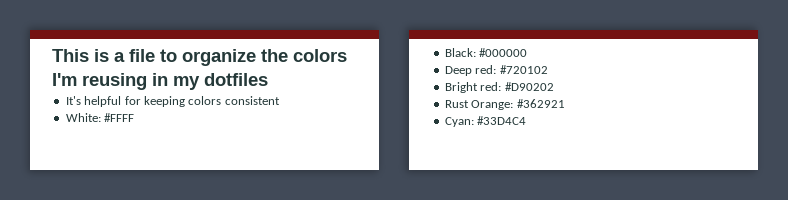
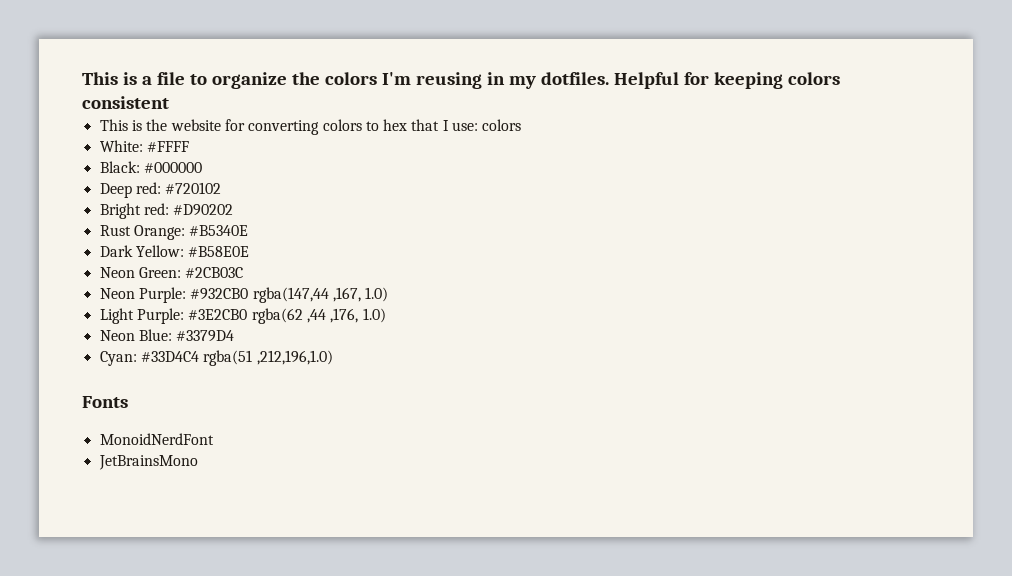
[204,73,268,86] [65,96,122,107] dotfiles // It's helpful -> [540,72,679,89] dotfiles. Helpful
(280, 100) none -> [99,119,522,135] // This is the website for converting colors to hex that I use: colors
[516,99,565,108] [444,116,527,127] #362921 // Cyan: #33D4C4 -> [189,225,249,236] [99,245,250,257] [99,267,244,278] [99,287,389,303] [99,308,386,324] [99,329,235,342] [99,350,333,366] [82,396,128,408] [99,433,214,445] [98,455,198,470] #B5340E // Dark Yellow: #B58E0E // Neon Green: #2CB03C // Neon Purple: #932CB0 rgba(147,44 ,167, 1.0) // Light Purple: #3E2CB0 rgba(62 ,44 ,176, 1.0) // Neon Blue: #3379D4 // Cyan: #33D4C4 rgba(51 ,212,196,1.0) // Fonts // MonoidNerdFont // JetBrainsMono

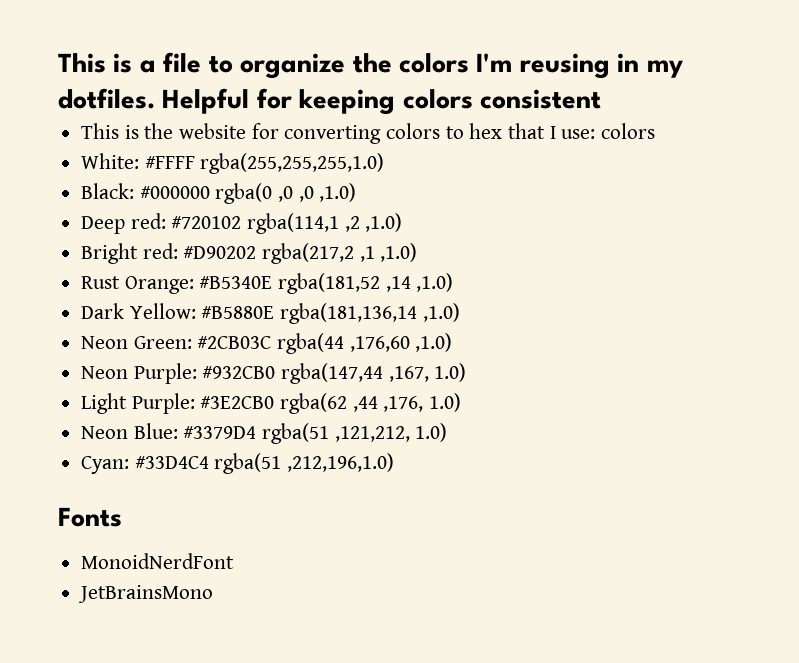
(189, 146) none -> [200,153,385,174] rgba(255,255,255,1.0)
(202, 167) none -> [215,183,357,204] rgba(0 ,0 ,0 ,1.0)
(222, 188) none -> [247,213,403,234] rgba(114,1 ,2 ,1.0)
(234, 210) none -> [262,243,418,264] rgba(217,2 ,1 ,1.0)
(249, 230) none -> [278,273,454,294] rgba(181,52 ,14 ,1.0)
[188,246,250,257] #B58E0E -> [201,303,460,324] #B5880E rgba(181,136,14 ,1.0)
(244, 272) none -> [277,333,453,354] rgba(44 ,176,60 ,1.0)
(235, 336) none -> [262,423,448,444] rgba(51 ,121,212, 1.0)

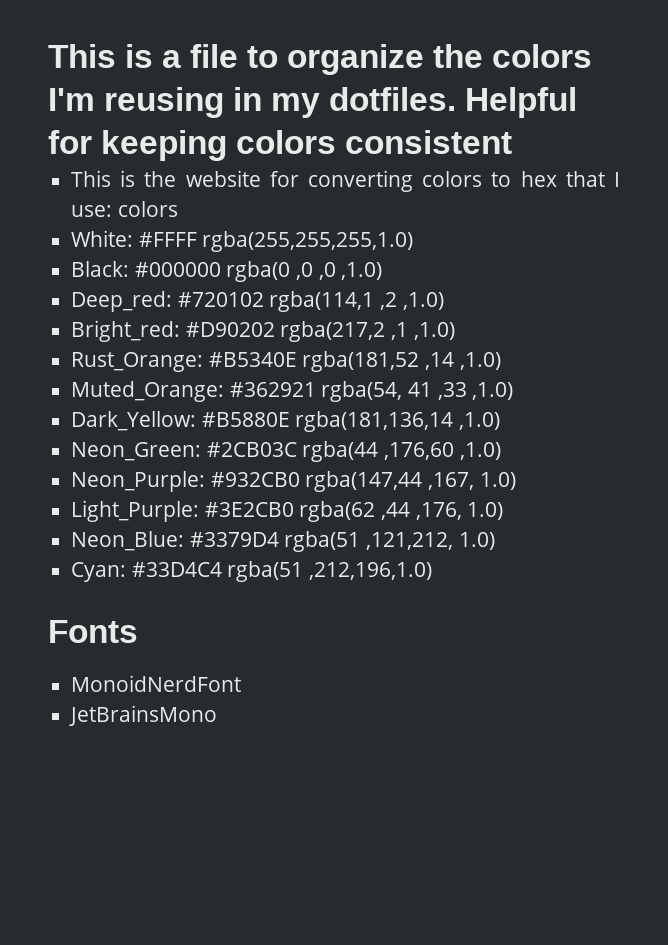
[81,213,166,234] Deep red: -> [71,291,173,312] Deep_red:
[81,243,178,264] Bright red: -> [71,320,181,342] Bright_red:
[81,276,194,294] Rust Orange: -> [71,352,204,372] Rust_Orange:
[81,303,196,319] Dark Yellow: -> [71,381,514,402] [71,411,197,431] Muted_Orange: #362921 rgba(54, 41 ,33 ,1.0) // Dark_Yellow:
[81,336,192,349] Neon Green: -> [71,442,202,461] Neon_Green:
[81,363,197,384] Neon Purple: -> [71,471,206,492] Neon_Purple:
[81,393,195,414] Light Purple: -> [71,500,200,522] Light_Purple:
[81,423,178,439] Neon Blue: -> [71,531,185,551] Neon_Blue:

